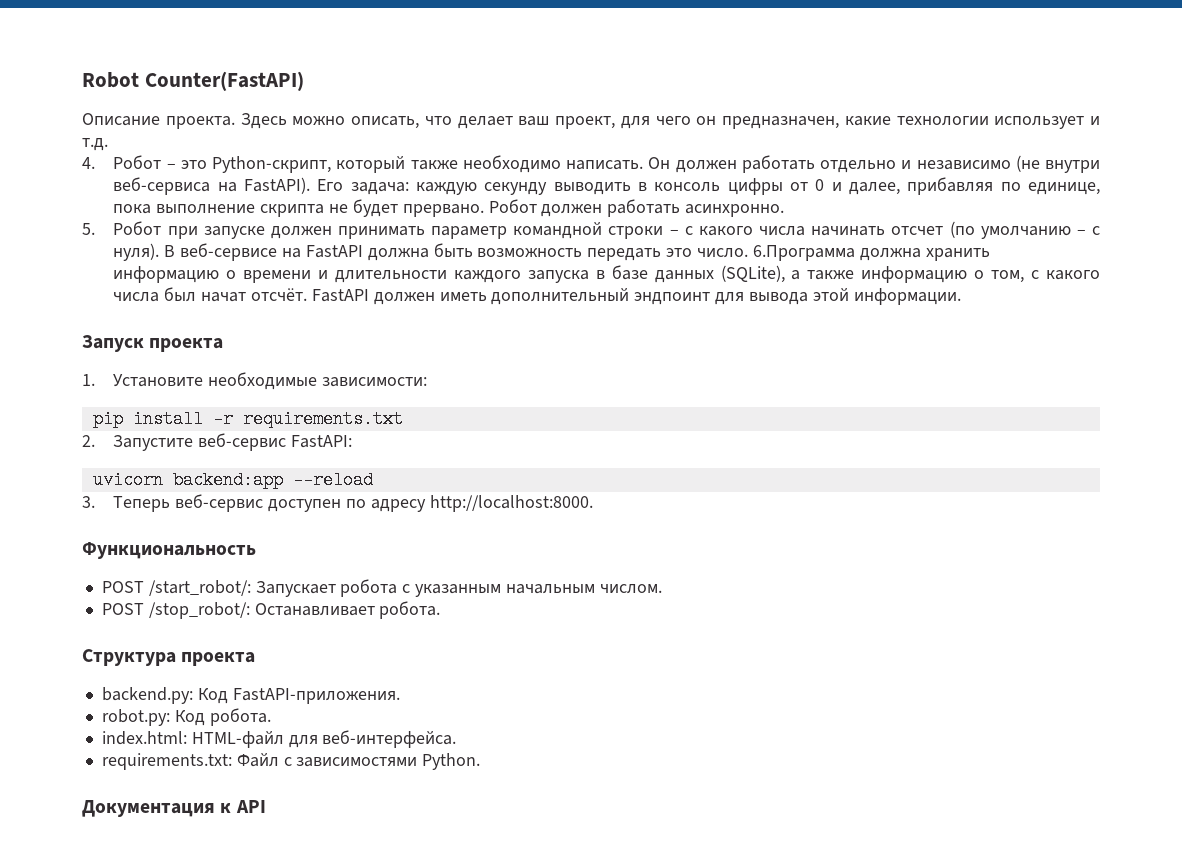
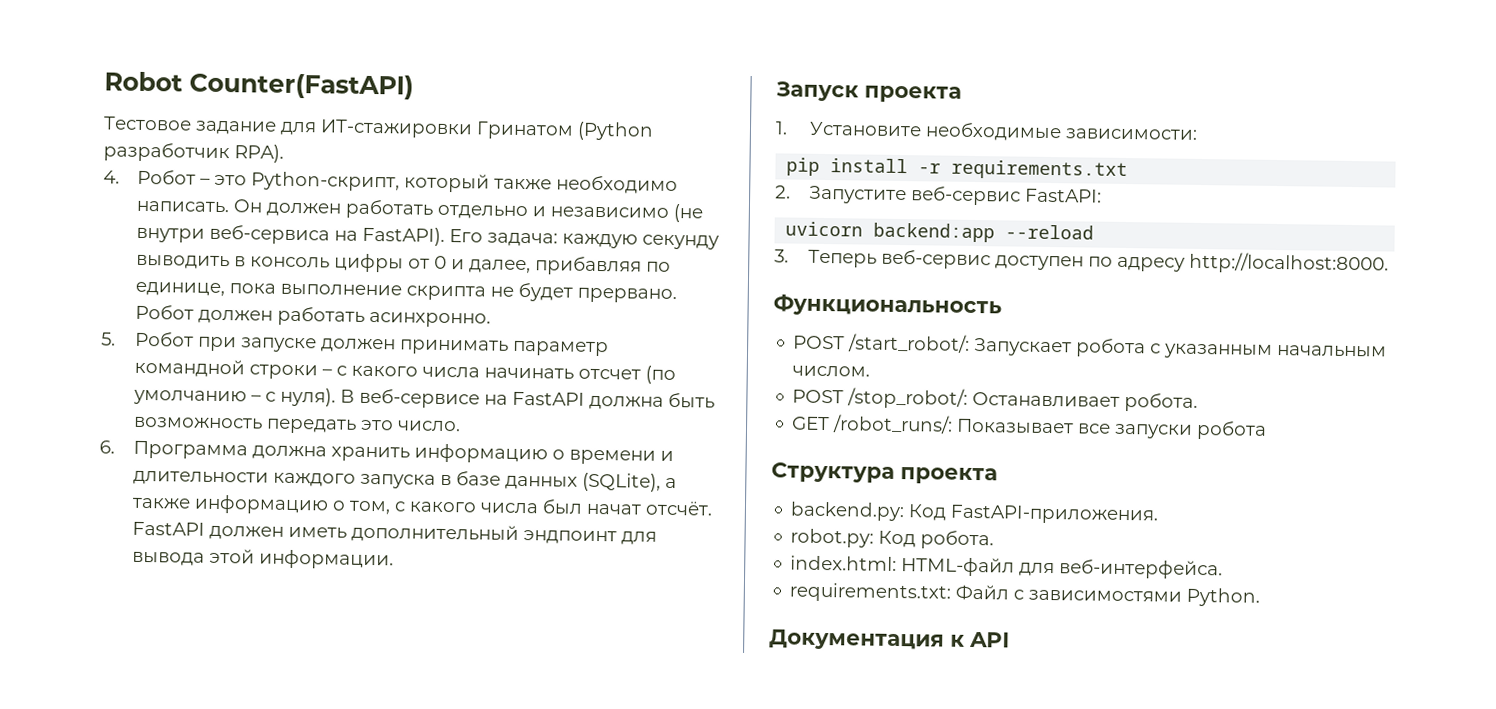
[82,113,1100,129] [82,138,108,151] Описание проекта. Здесь можно описать, что делает ваш проект, для чего он предназначен, какие технологии использует и т.д. -> [103,116,654,141] [103,142,284,163] Тестовое задание для ИТ-стажировки Гринатом (Python разработчик RPA).
[752,245,855,261] 6.Программа -> [99,440,249,460] // 6. Программа
(441, 610) none -> [792,414,1268,440] // GET /robot_runs/: Показывает все запуски робота

